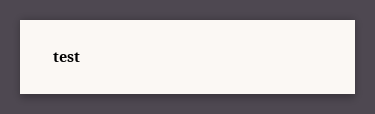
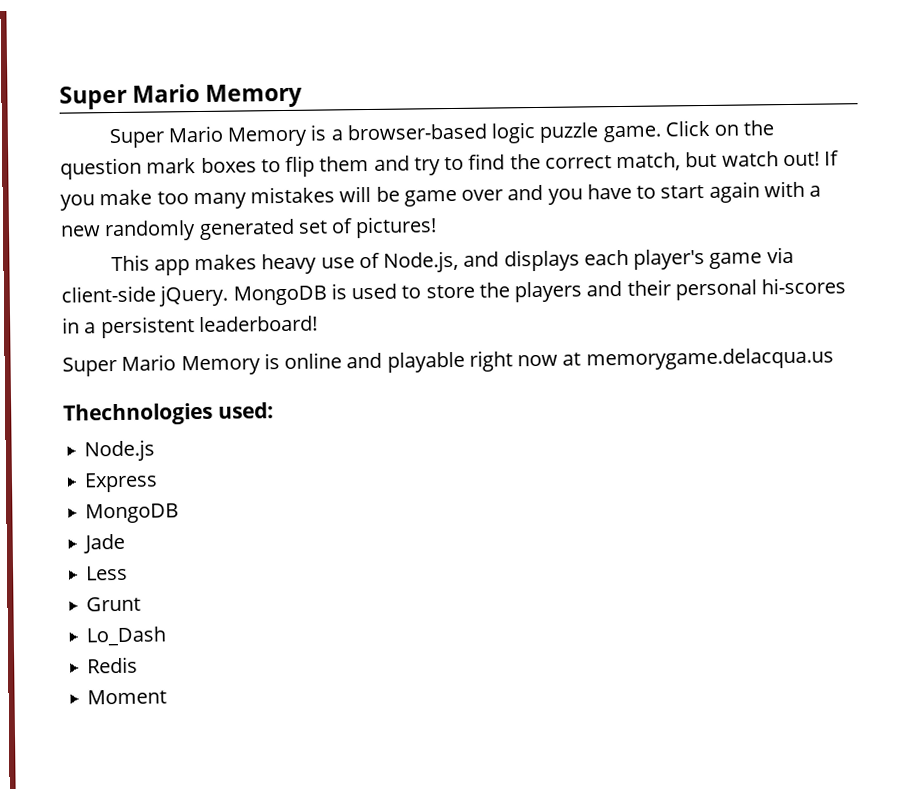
[53,52,80,62] test -> [59,83,304,110] [108,119,775,149] [60,150,840,180] [60,180,822,211] [60,216,438,242] [110,246,794,276] [61,277,847,307] [62,315,318,339] [62,347,834,377] [63,402,274,426] [84,439,156,462] [84,472,159,493] [85,503,180,524] [83,533,126,554] [86,565,129,581] [86,596,142,612] [86,626,167,647] [87,656,139,674] [87,689,168,705] Super Mario Memory // Super Mario Memory is a browser-based logic puzzle game. Click on the question mark boxes to flip them and try to find the correct match, but watch out! If you make too many mistakes will be game over and you have to start again with a new randomly generated set of pictures! // This app makes heavy use of Node.js, and displays each player's game via client-side jQuery. MongoDB is used to store the players and their personal hi-scores in a persistent leaderboard! // Super Mario Memory is online and playable right now at memorygame.delacqua.us // Thechnologies used: // Node.js // Express // MongoDB // Jade // Less // Grunt // Lo_Dash // Redis // Moment

